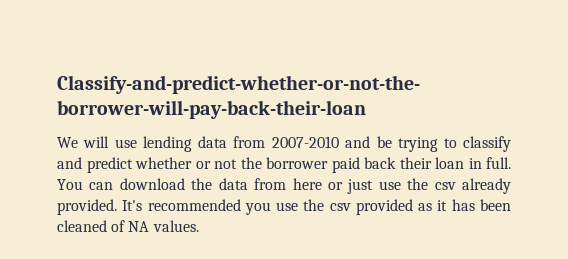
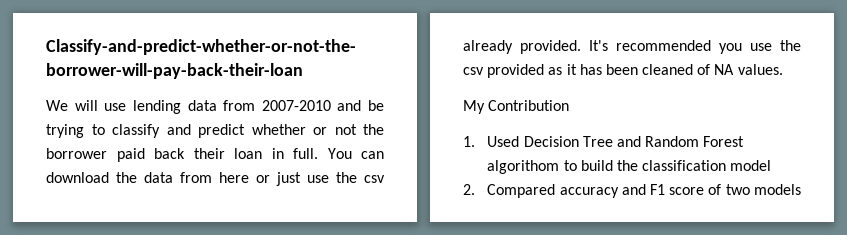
(199, 226) none -> [463,100,570,114] [463,136,745,147] [487,160,772,174] [463,184,801,198] // My Contribution // 1. Used Decision Tree and Random Forest algorithom to build the classification model // 2. Compared accuracy and F1 score of two models

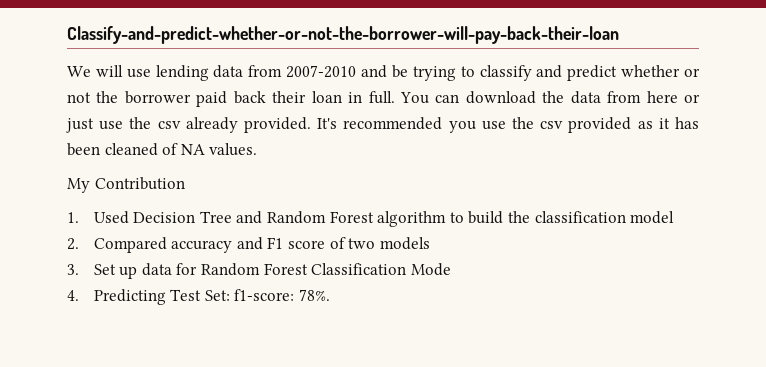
[487,160,560,174] algorithom -> [377,211,447,227] algorithm
(801, 189) none -> [67,263,451,279] [67,289,331,305] // 3. Set up data for Random Forest Classification Mode // 4. Predicting Test Set: f1-score: 78%.

